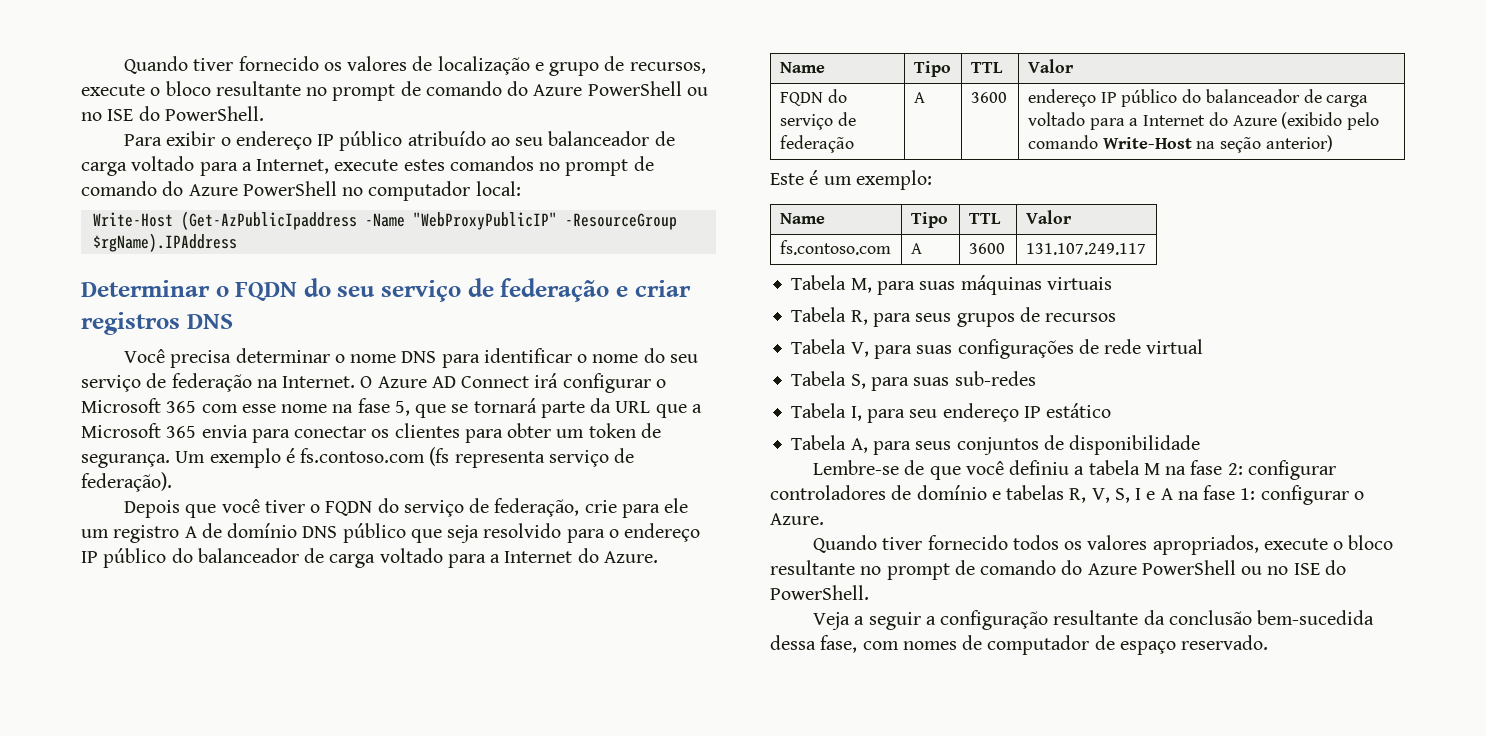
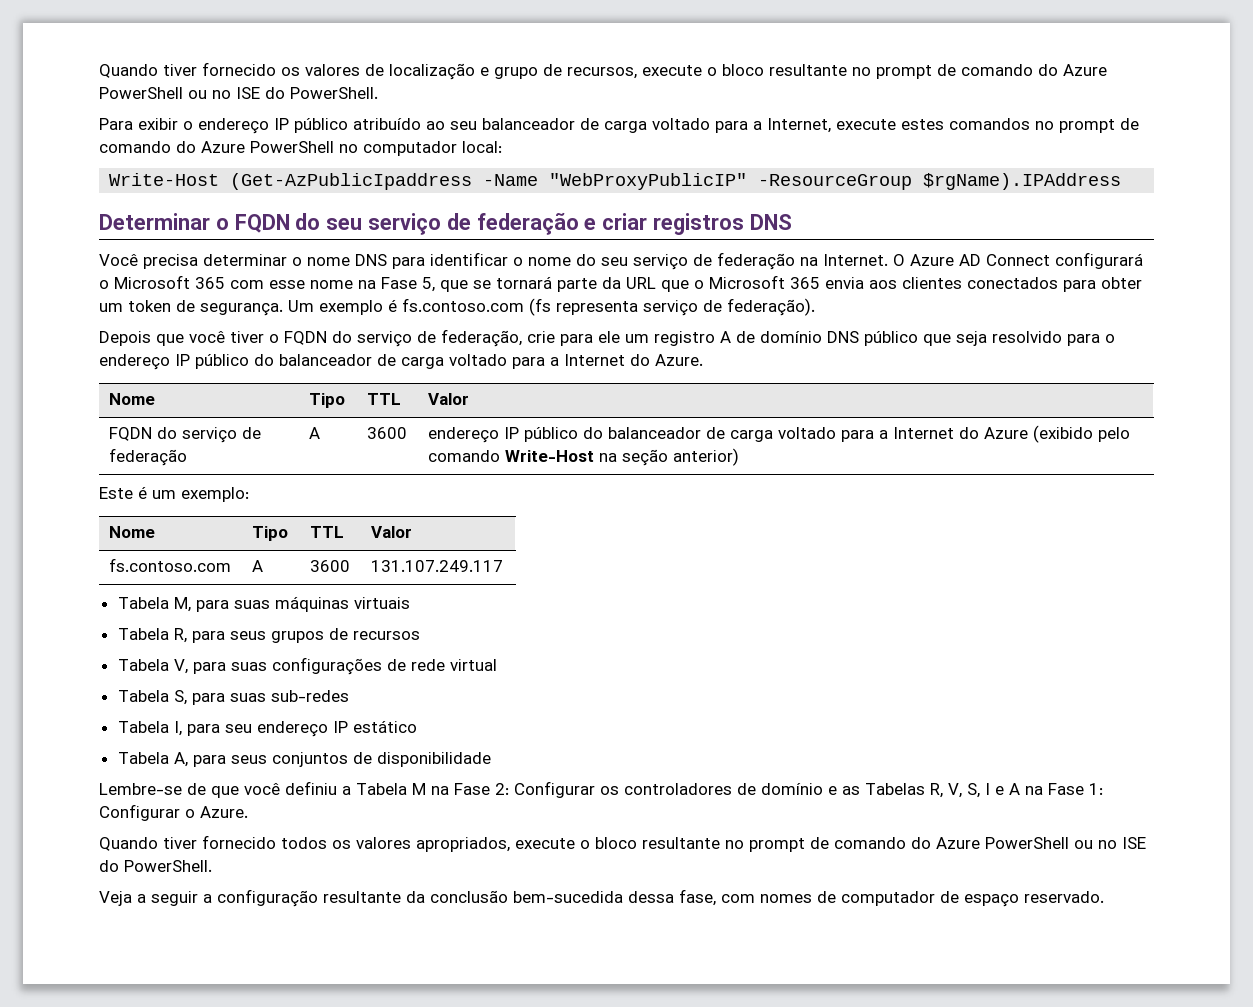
[534,373,651,393] irá configurar -> [1055,252,1143,269] configurará
[357,398,390,413] fase -> [381,277,417,289] Fase
[691,404,702,413] a -> [694,280,704,289] o
[251,423,460,443] para conectar os clientes -> [869,277,1058,289] aos clientes conectados
[779,62,825,73] Name -> [109,393,156,405] Nome
[779,213,825,224] Name -> [109,526,156,538] Nome
[1088,460,1140,475] tabela -> [356,783,407,795] Tabela
[1190,460,1336,480] fase 2: configurar -> [454,781,619,798] Fase 2: Configurar os
[1006,485,1065,500] tabelas -> [842,783,925,795] as Tabelas
[1203,485,1349,505] fase 1: configurar -> [1048,783,1103,795] [99,804,180,821] Fase 1: Configurar

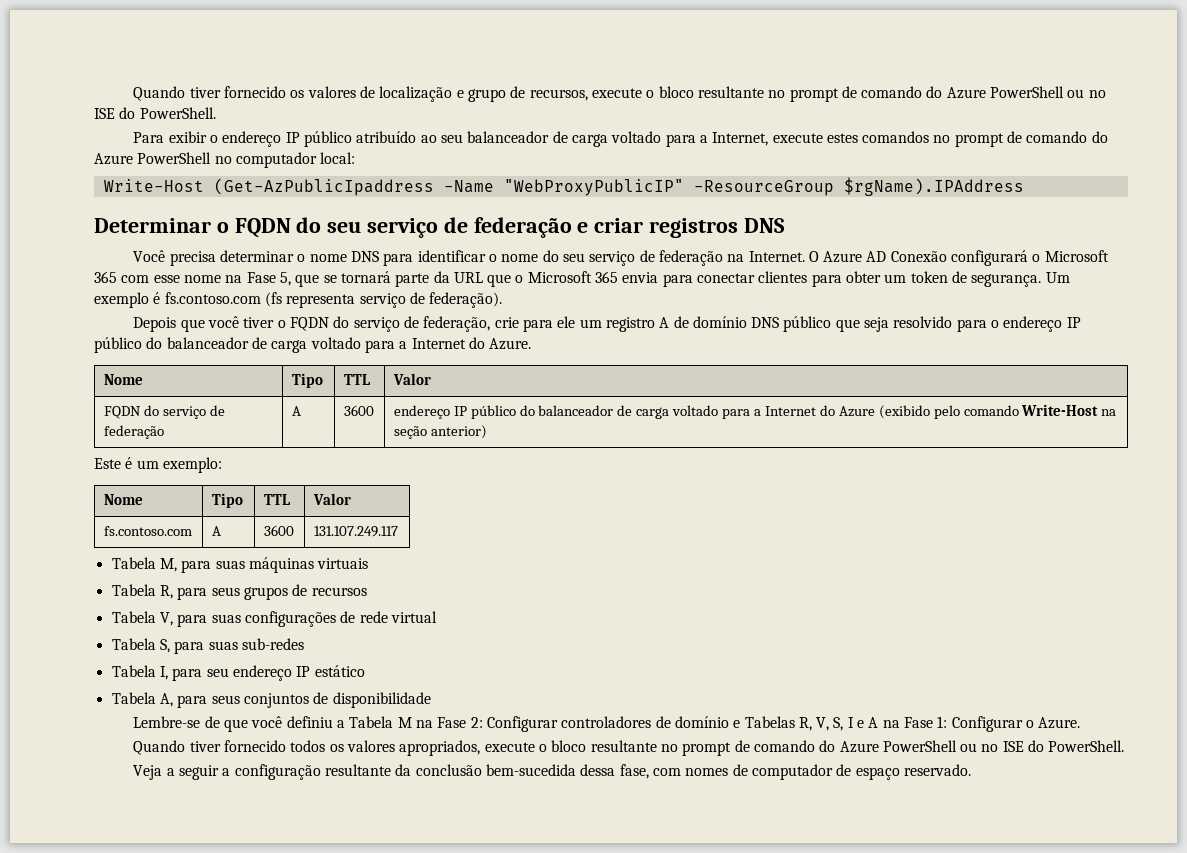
[986,254,1050,266] Connect -> [890,251,947,262] Conexão
[869,277,1058,289] aos clientes conectados -> [662,271,808,287] para conectar clientes
[600,786,619,795] os -> (558, 724) none
[842,786,860,795] as -> (741, 724) none

